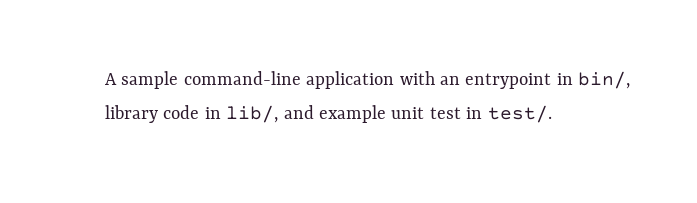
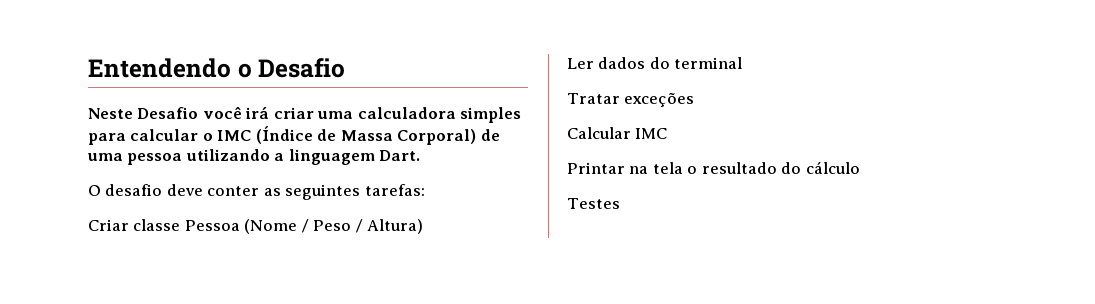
[105,71,631,89] [105,105,552,123] A sample command-line application with an entrypoint in bin/, library code in lib/, and example unit test in test/. -> [88,58,346,78] [88,106,522,123] [88,126,500,145] [87,149,421,165] [88,184,425,200] [88,219,424,234] [567,57,743,69] [567,92,695,107] [567,127,668,139] [567,161,860,174] [567,198,620,209] Entendendo o Desafio // Neste Desafio você irá criar uma calculadora simples para calcular o IMC (Índice de Massa Corporal) de uma pessoa utilizando a linguagem Dart. // O desafio deve conter as seguintes tarefas: // Criar classe Pessoa (Nome / Peso / Altura) // Ler dados do terminal // Tratar exceções // Calcular IMC // Printar na tela o resultado do cálculo // Testes

